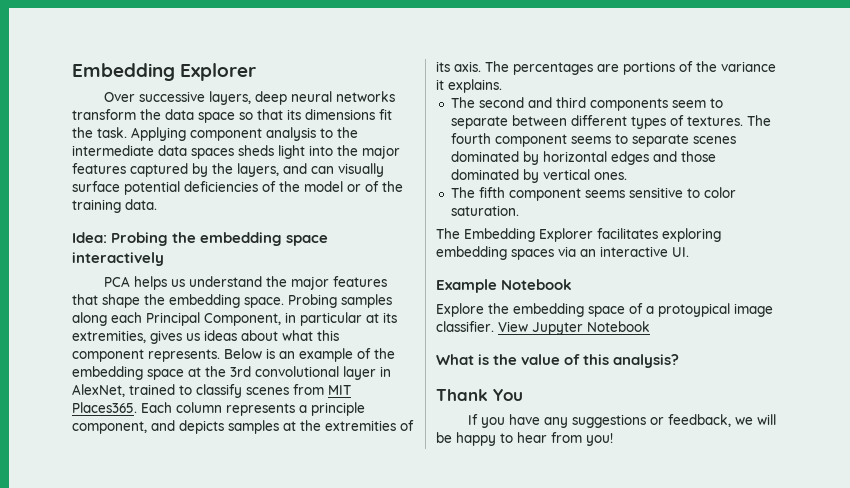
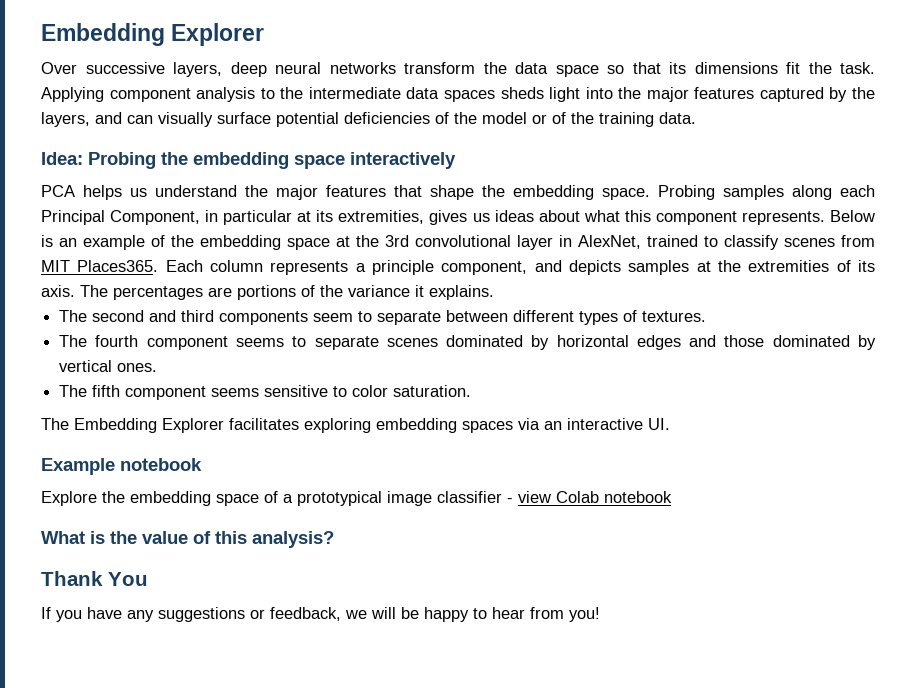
(743, 121) none -> (707, 316) //
[501,279,573,290] Notebook -> [120,458,202,471] notebook
[658,303,773,317] [436,321,650,335] protoypical image classifier. View Jupyter Notebook -> [297,491,672,506] prototypical image classifier - view Colab notebook

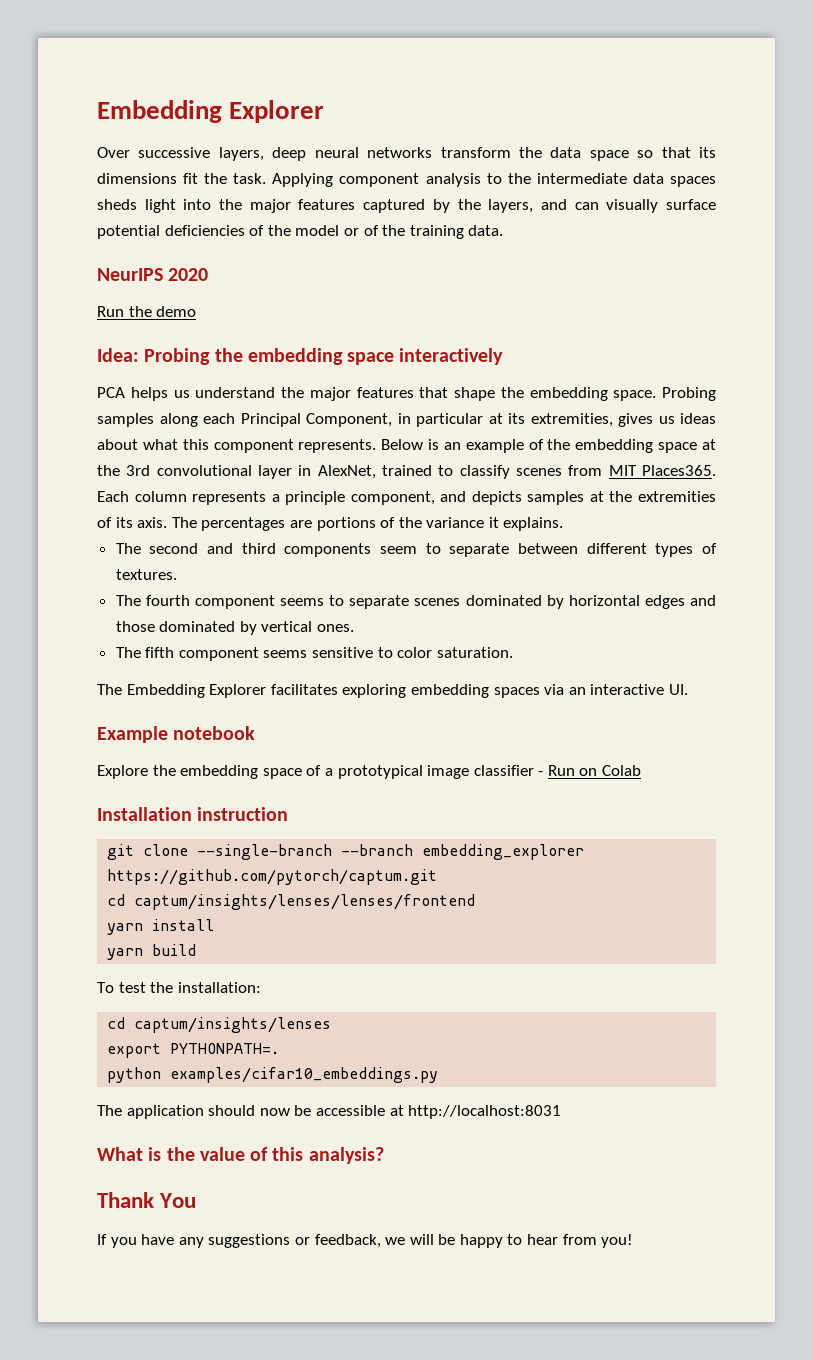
(696, 118) none -> [97,268,209,281] [97,306,197,317] // NeurIPS 2020 // Run the demo
[518,491,551,503] view -> [547,765,598,776] Run on
[604,491,672,503] notebook -> [97,807,289,821] [107,844,585,860] [107,869,438,885] [107,894,476,910] [107,919,215,935] [107,944,197,960] [97,982,261,993] [107,1017,332,1033] [107,1043,280,1058] [107,1067,439,1083] [97,1105,562,1119] // Installation instruction // git clone --single-branch --branch embedding_explorer https://github.com/pytorch/captum.git // cd captum/insights/lenses/lenses/frontend // yarn install // yarn build // To test the installation: // cd captum/insights/lenses // export PYTHONPATH=. // python examples/cifar10_embeddings.py // The application should now be accessible at http://localhost:8031

